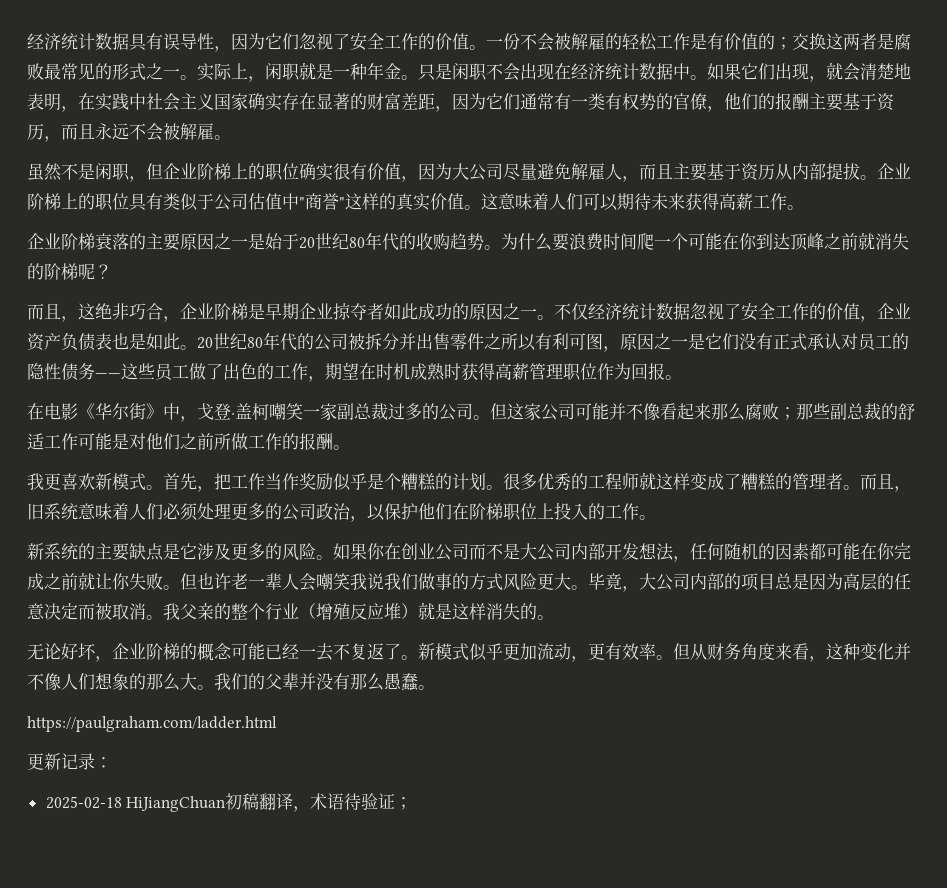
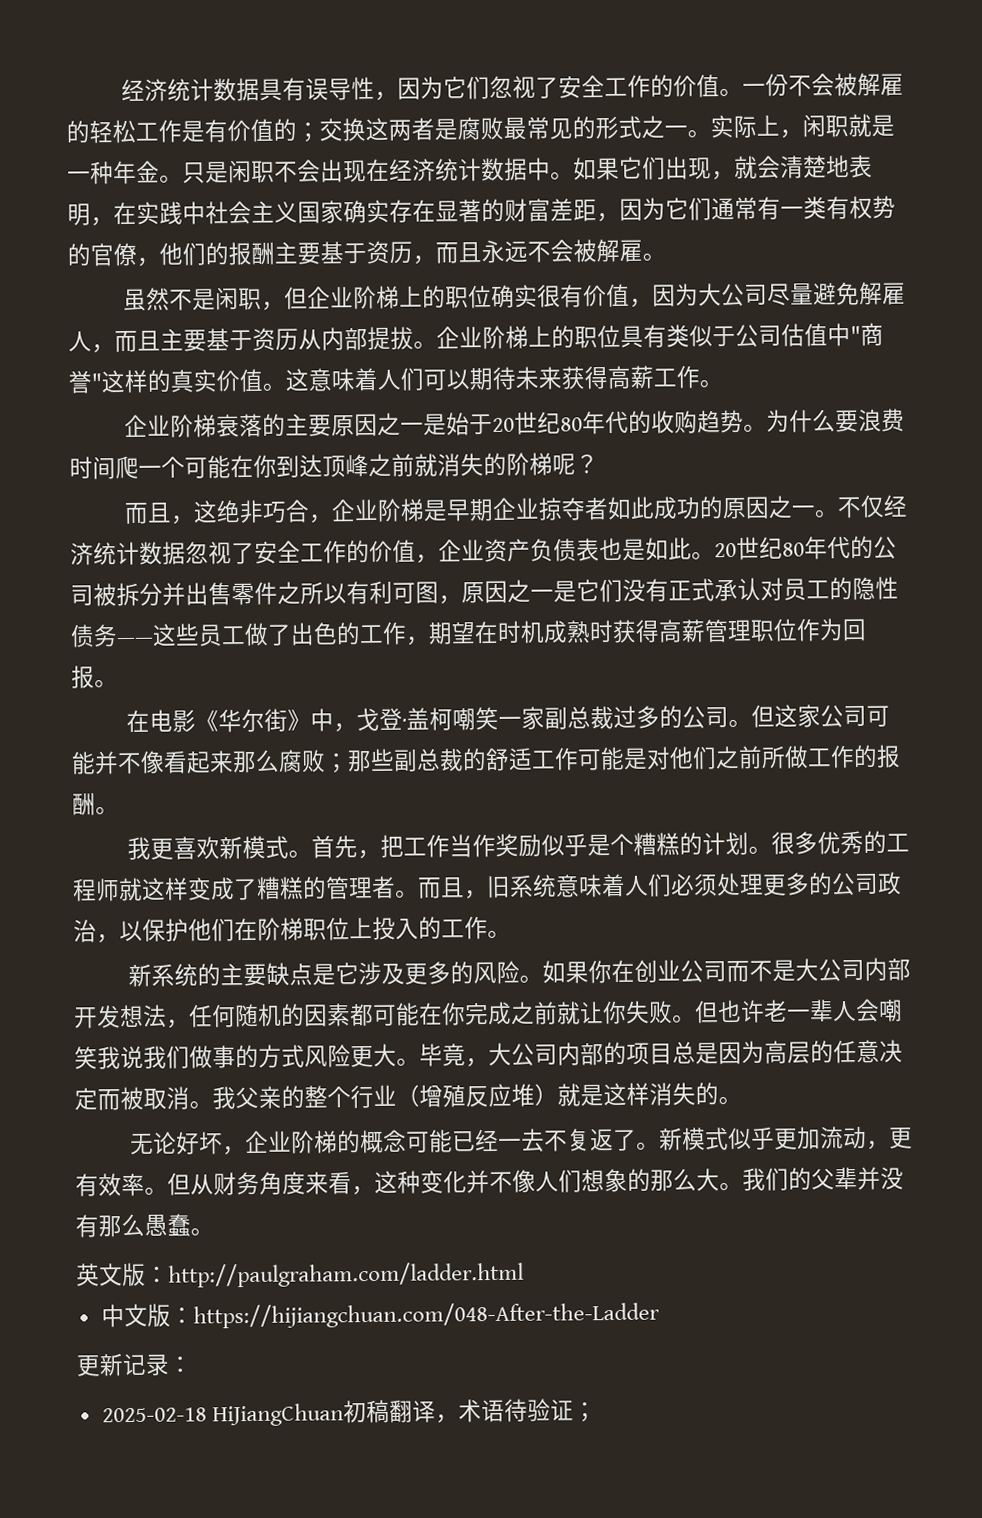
[27,716,277,732] https://paulgraham.com/ladder.html -> [76,1261,524,1288] [100,1301,660,1329] 英文版：http://paulgraham.com/ladder.html // 中文版：https://hijiangchuan.com/048-After-the-Ladder

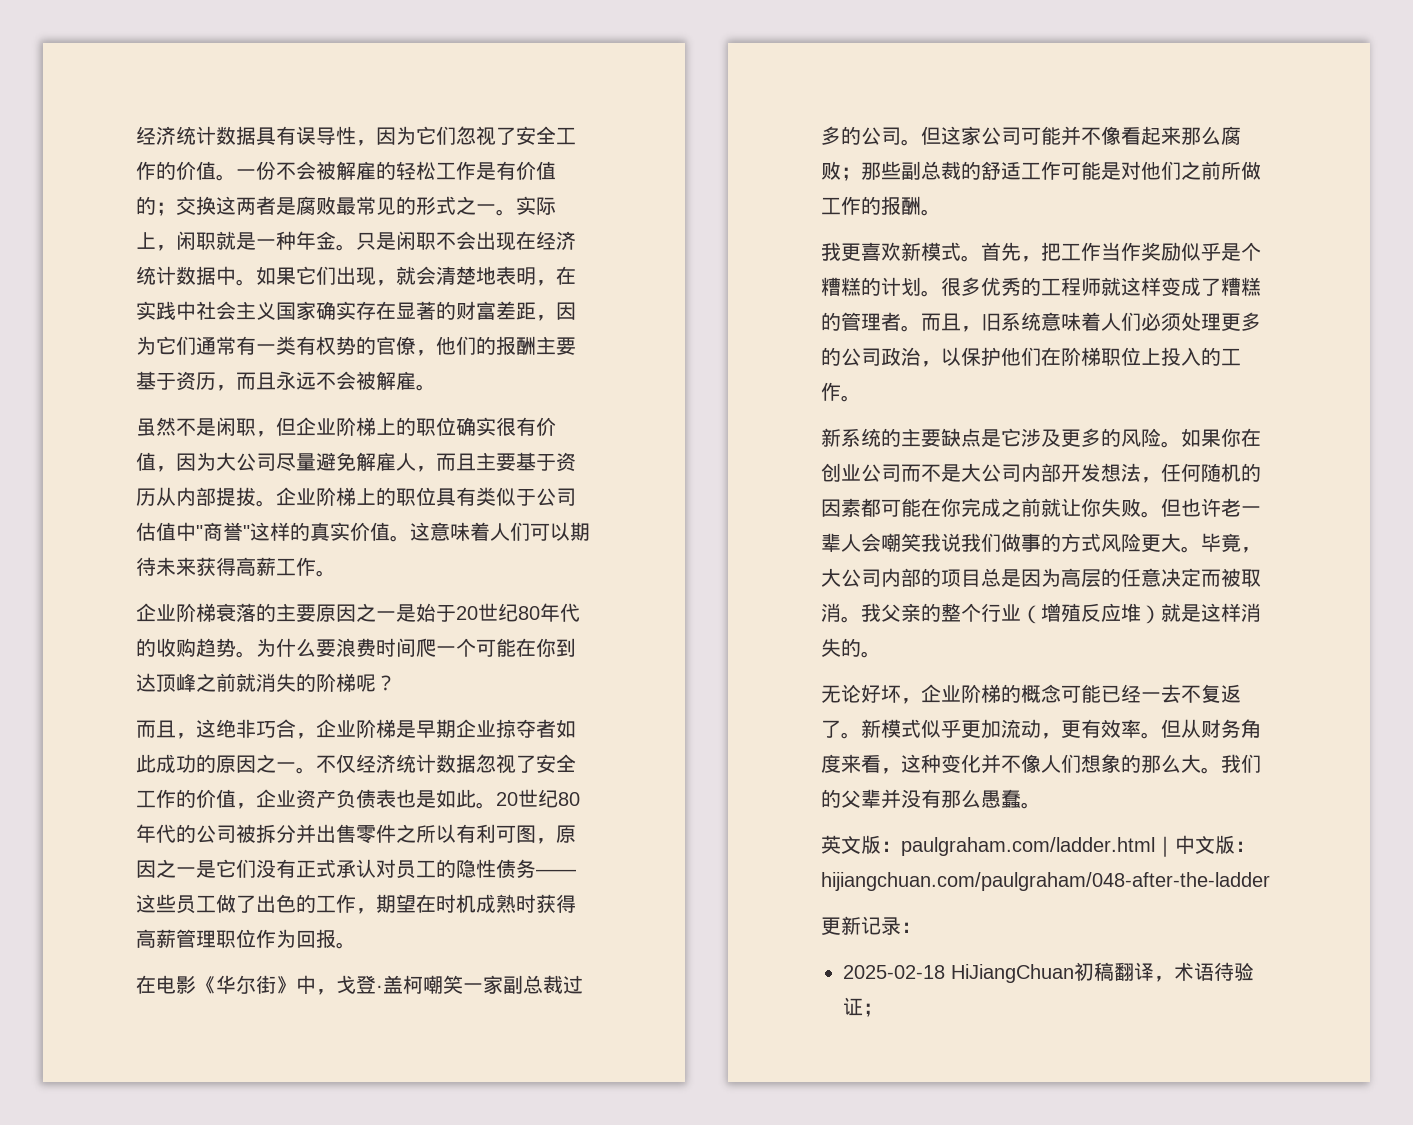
[168,1261,524,1288] http://paulgraham.com/ladder.html // -> [901,836,1175,857] paulgraham.com/ladder.html｜
[192,1301,660,1329] https://hijiangchuan.com/048-After-the-Ladder -> [821,872,1270,891] hijiangchuan.com/paulgraham/048-after-the-ladder

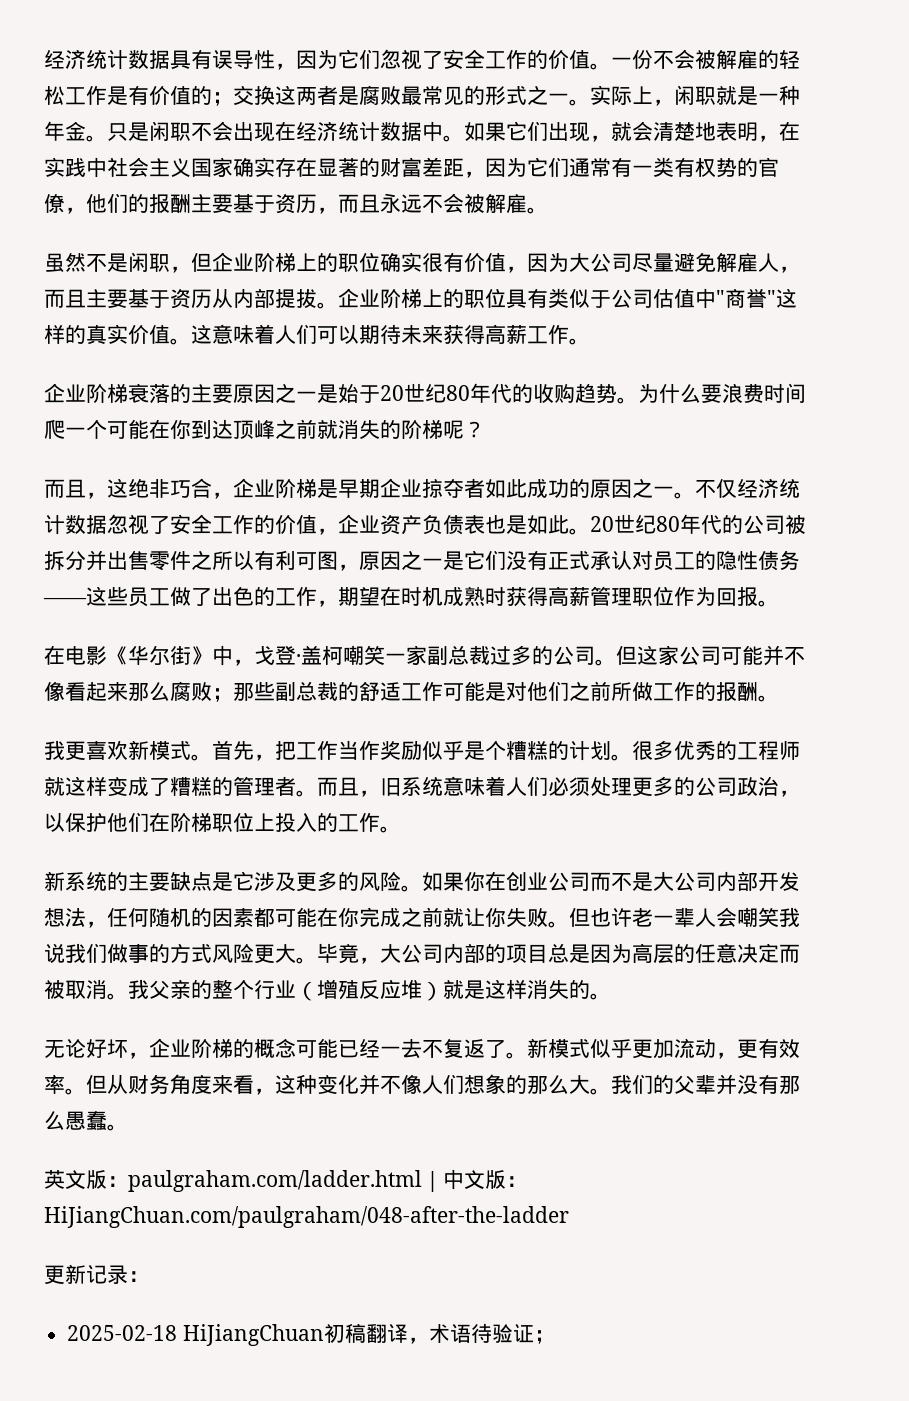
[821,872,1270,891] hijiangchuan.com/paulgraham/048-after-the-ladder -> [44,1206,569,1228] HiJiangChuan.com/paulgraham/048-after-the-ladder

